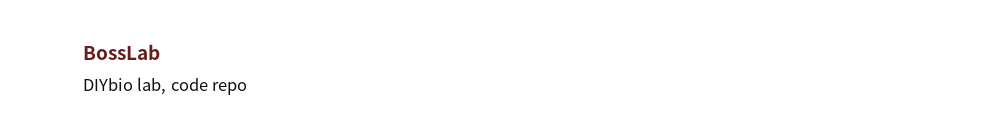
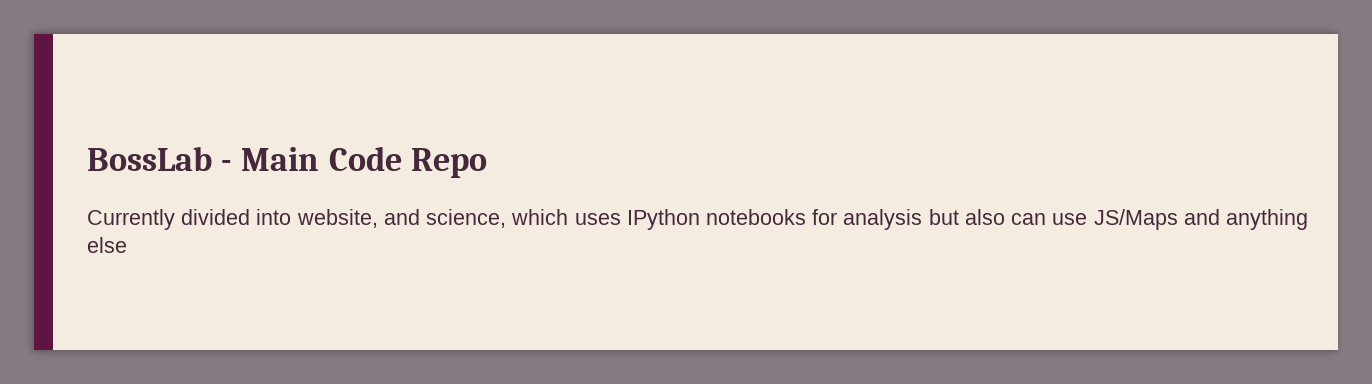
[83,77,248,95] // DIYbio lab, code repo -> [221,146,487,178] [87,209,1308,230] [87,237,127,253] - Main Code Repo // Currently divided into website, and science, which uses IPython notebooks for analysis but also can use JS/Maps and anything else

